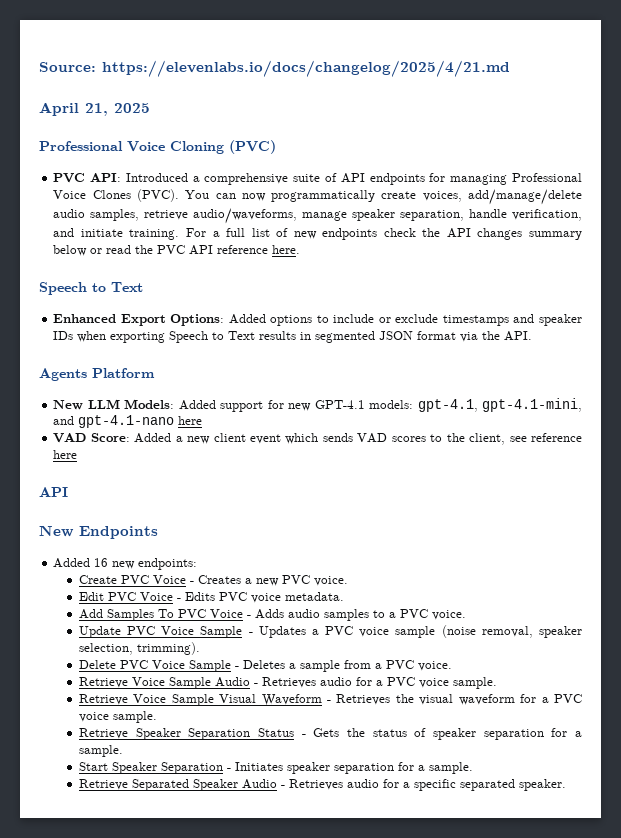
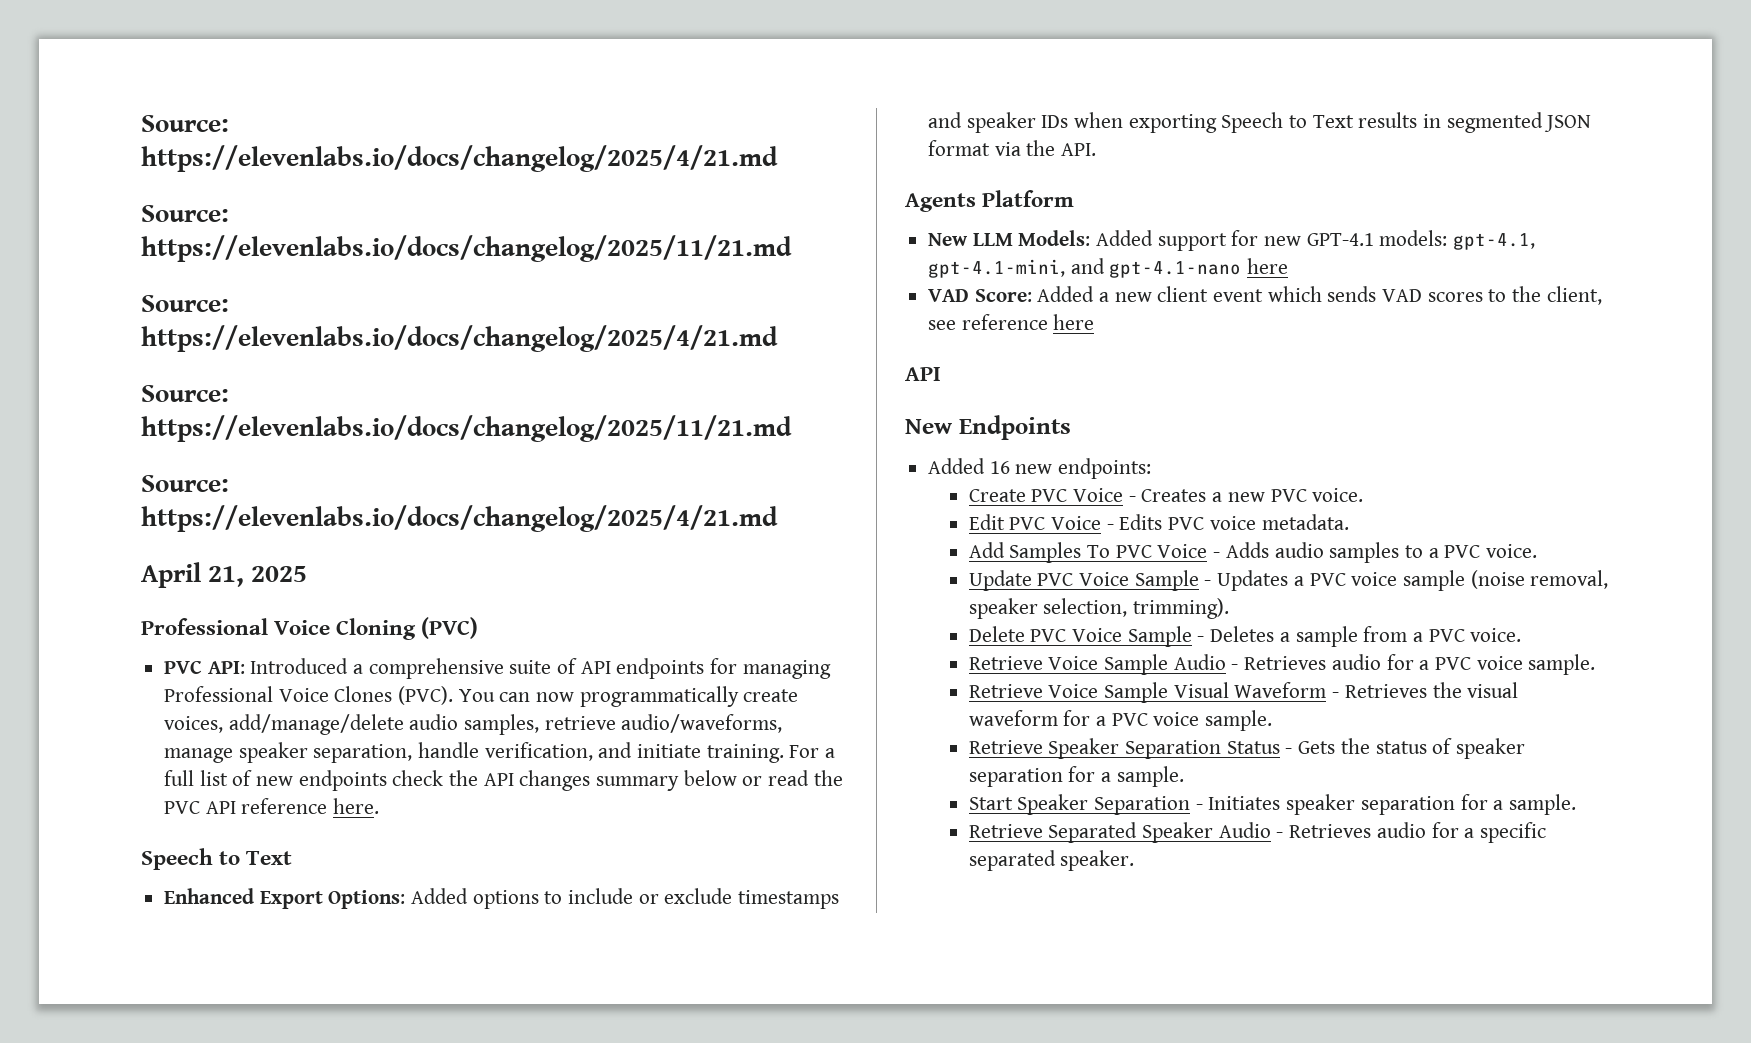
[39,60,510,77] Source: https://elevenlabs.io/docs/changelog/2025/4/21.md -> [141,115,229,132] [141,145,778,172] [141,205,229,222] [141,235,792,262] [141,295,229,312] [141,325,778,352] [141,385,229,402] [141,415,792,442] [141,475,229,492] [141,505,778,532] Source: https://elevenlabs.io/docs/changelog/2025/4/21.md // Source: https://elevenlabs.io/docs/changelog/2025/11/21.md // Source: https://elevenlabs.io/docs/changelog/2025/4/21.md // Source: https://elevenlabs.io/docs/changelog/2025/11/21.md // Source: https://elevenlabs.io/docs/changelog/2025/4/21.md

